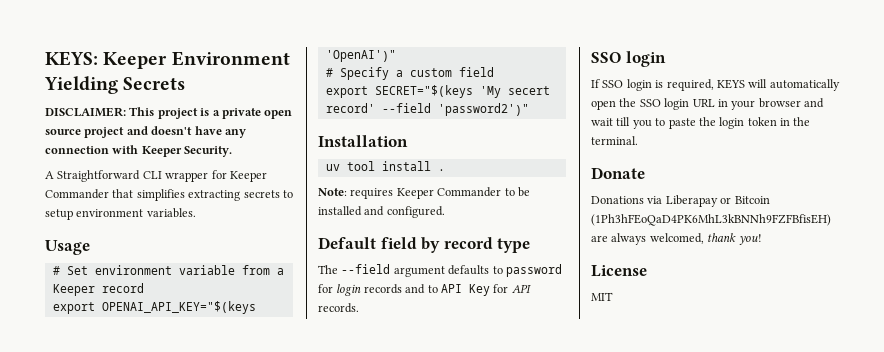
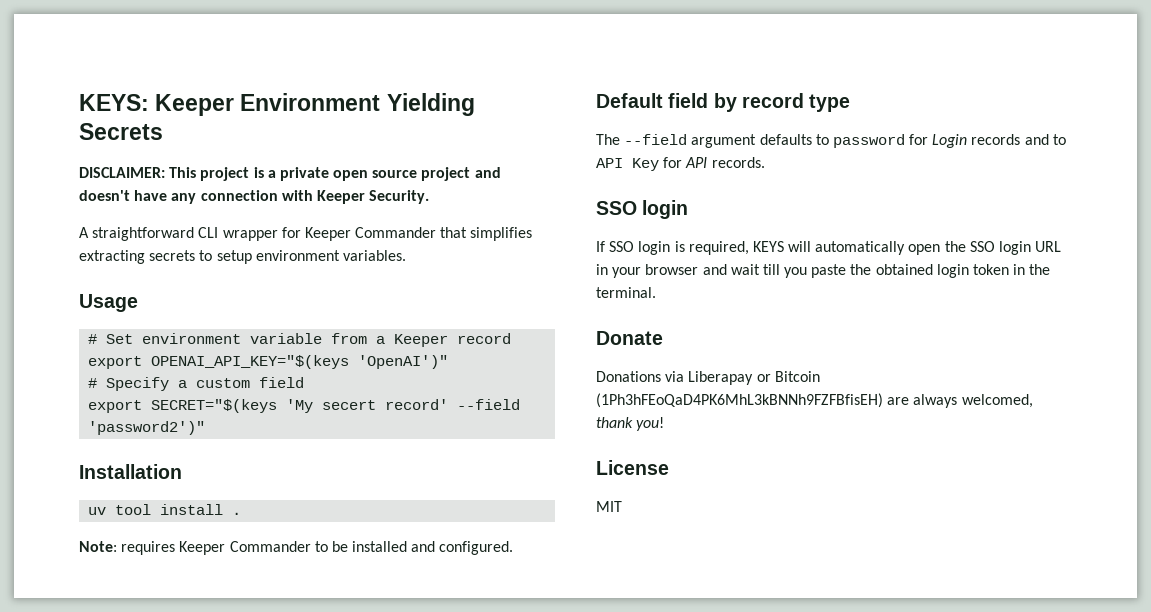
[57,170,141,182] Straightforward -> [92,227,195,241] straightforward
[336,284,362,296] login -> [932,134,968,148] Login
[655,118,666,126] to -> (808, 272) none
(716, 121) none -> [875,264,933,275] obtained

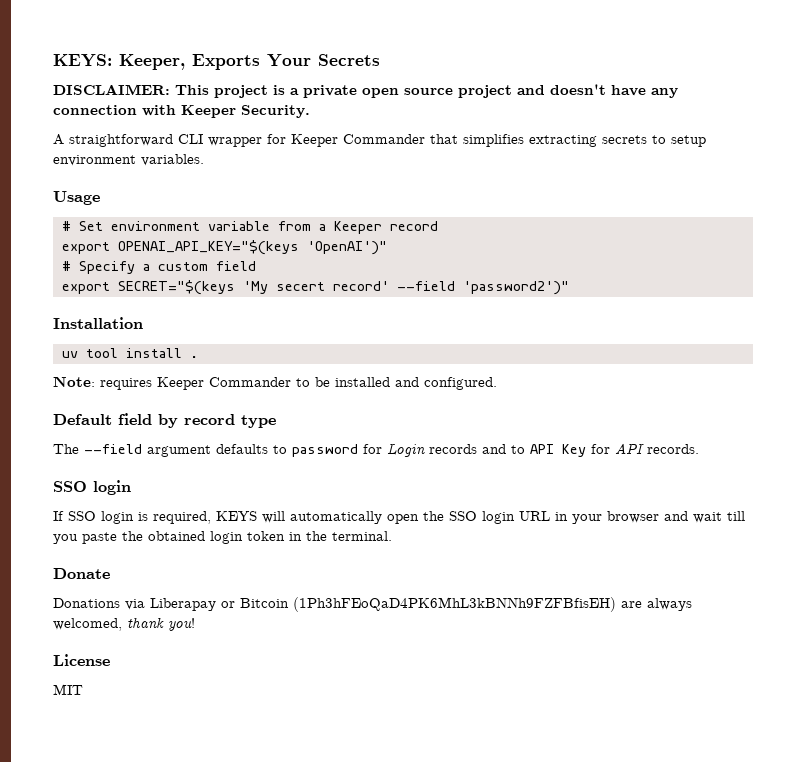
[155,93,475,116] Keeper Environment Yielding -> [119,54,311,70] Keeper, Exports Your

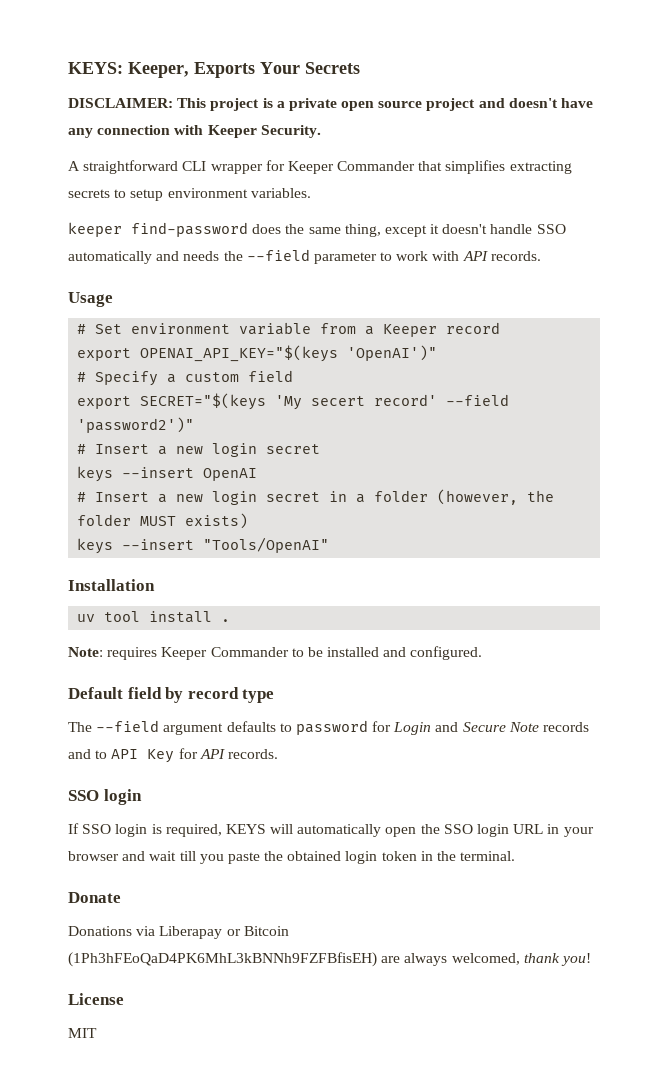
(204, 160) none -> [68,222,566,237] [68,249,541,264] // keeper find-password does the same thing, except it doesn't handle SSO automatically and needs the --field parameter to work with API records.
(569, 288) none -> [77,443,321,457] [77,466,258,482] [77,489,555,505] [77,513,249,529] [77,537,330,554] // # Insert a new login secret // keys --insert OpenAI // # Insert a new login secret in a folder (however, the folder MUST exists) // keys --insert "Tools/OpenAI"
(425, 450) none -> [435,722,539,732] and Secure Note

